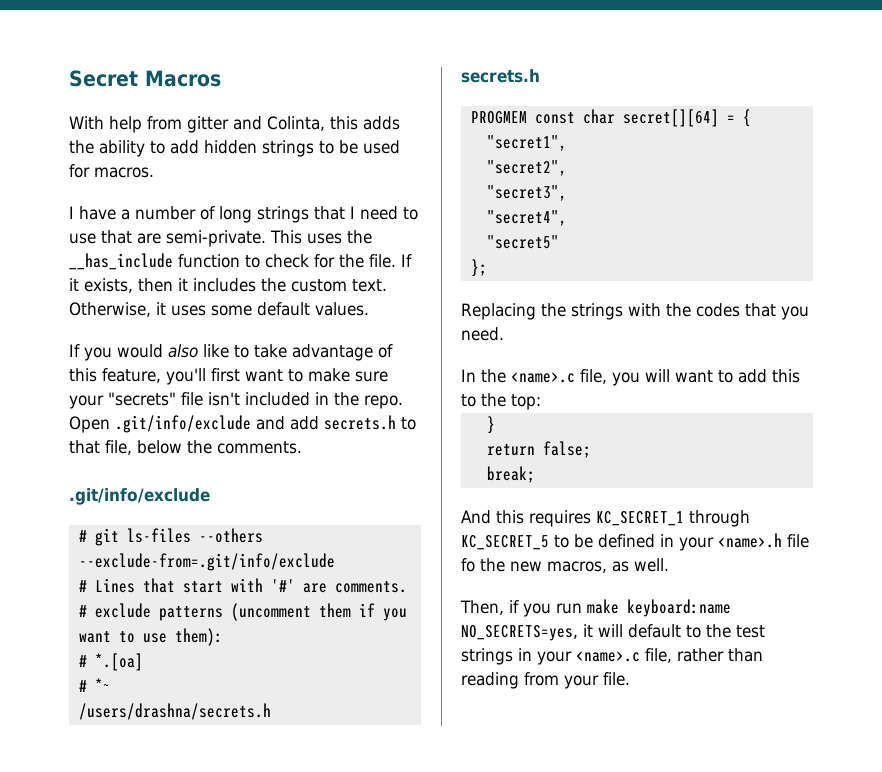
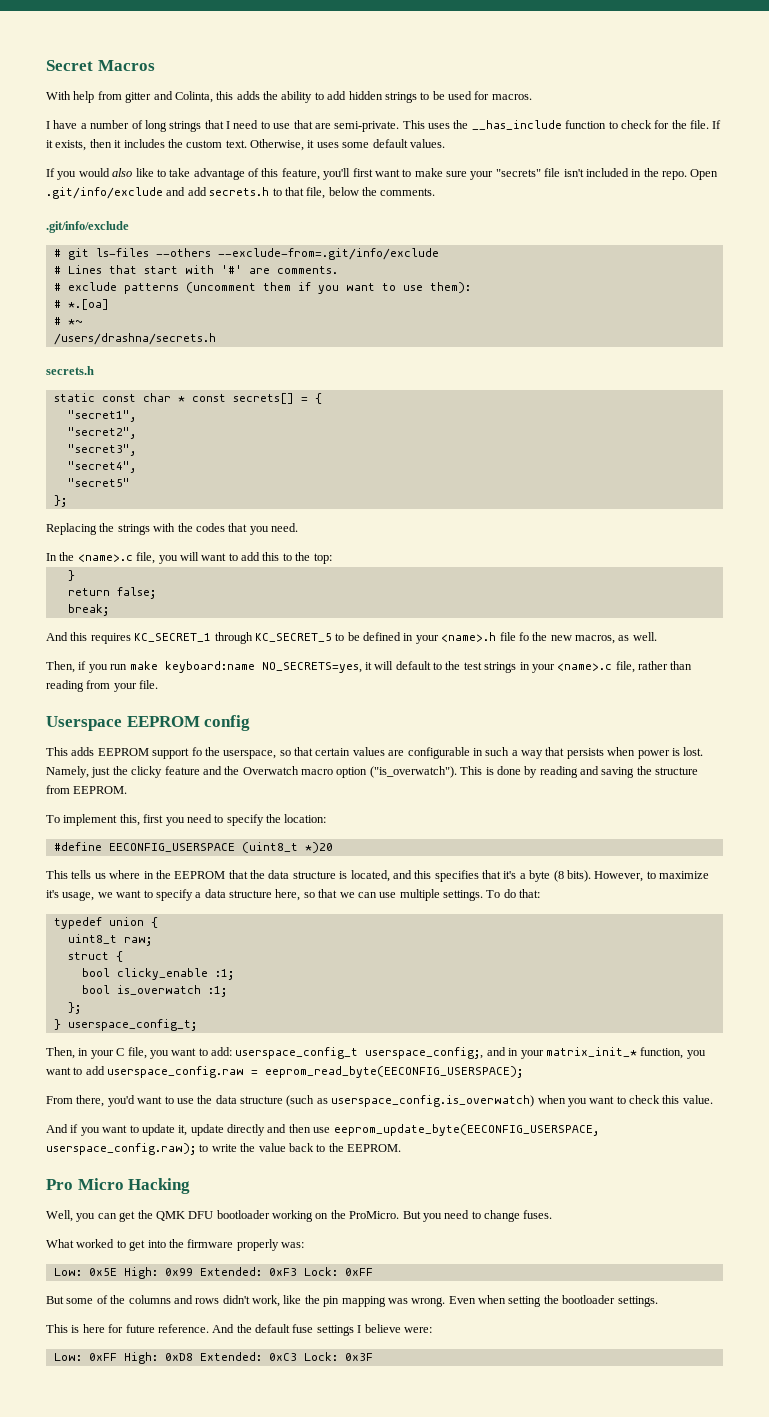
[470,111,527,124] PROGMEM -> [53,393,95,402] static
[622,109,719,127] secret[][64] -> [177,393,294,404] * const secrets[]
(630, 679) none -> [46,715,251,731] [46,747,704,759] [46,766,699,778] [46,785,128,794] [46,814,327,826] [53,842,333,853] [46,870,709,882] [46,889,541,901] [53,917,158,929] [67,934,152,946] [67,951,123,962] [81,968,234,980] [81,985,227,997] [67,1002,81,1014] [53,1019,197,1031] [46,1047,706,1059] [46,1066,524,1078] [46,1095,713,1107] [46,1124,599,1136] [46,1143,401,1155] [46,1178,191,1194] [46,1210,553,1222] [46,1239,304,1251] [53,1267,373,1279] [46,1295,658,1307] [46,1324,432,1336] [53,1352,373,1364] // Userspace EEPROM config // This adds EEPROM support fo the userspace, so that certain values are configurable in such a way that persists when power is lost. Namely, just the clicky feature and the Overwatch macro option ("is_overwatch"). This is done by reading and saving the structure from EEPROM. // To implement this, first you need to specify the location: // #define EECONFIG_USERSPACE (uint8_t *)20 // This tells us where in the EEPROM that the data structure is located, and this specifies that it's a byte (8 bits). However, to maximize it's usage, we want to specify a data structure here, so that we can use multiple settings. To do that: // typedef union { // uint8_t raw; // struct { // bool clicky_enable :1; // bool is_overwatch :1; // }; // } userspace_config_t; // Then, in your C file, you want to add: userspace_config_t userspace_config;, and in your matrix_init_* function, you want to add userspace_config.raw = eeprom_read_byte(EECONFIG_USERSPACE); // From there, you'd want to use the data structure (such as userspace_config.is_overwatch) when you want to check this value. // And if you want to update it, update directly and then use eeprom_update_byte(EECONFIG_USERSPACE, userspace_config.raw); to write the value back to the EEPROM. // Pro Micro Hacking // Well, you can get the QMK DFU bootloader working on the ProMicro. But you need to change fuses. // What worked to get into the firmware properly was: // Low: 0x5E High: 0x99 Extended: 0xF3 Lock: 0xFF // But some of the columns and rows didn't work, like the pin mapping was wrong. Even when setting the bootloader settings. // This is here for future reference. And the default fuse settings I believe were: // Low: 0xFF High: 0xD8 Extended: 0xC3 Lock: 0x3F

